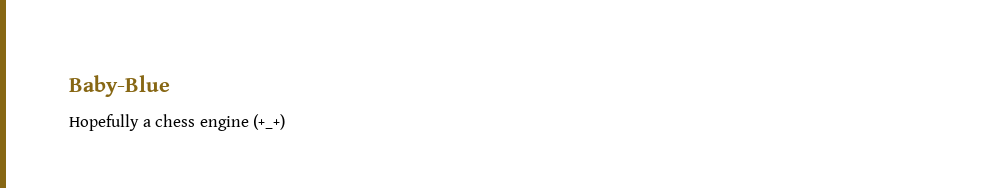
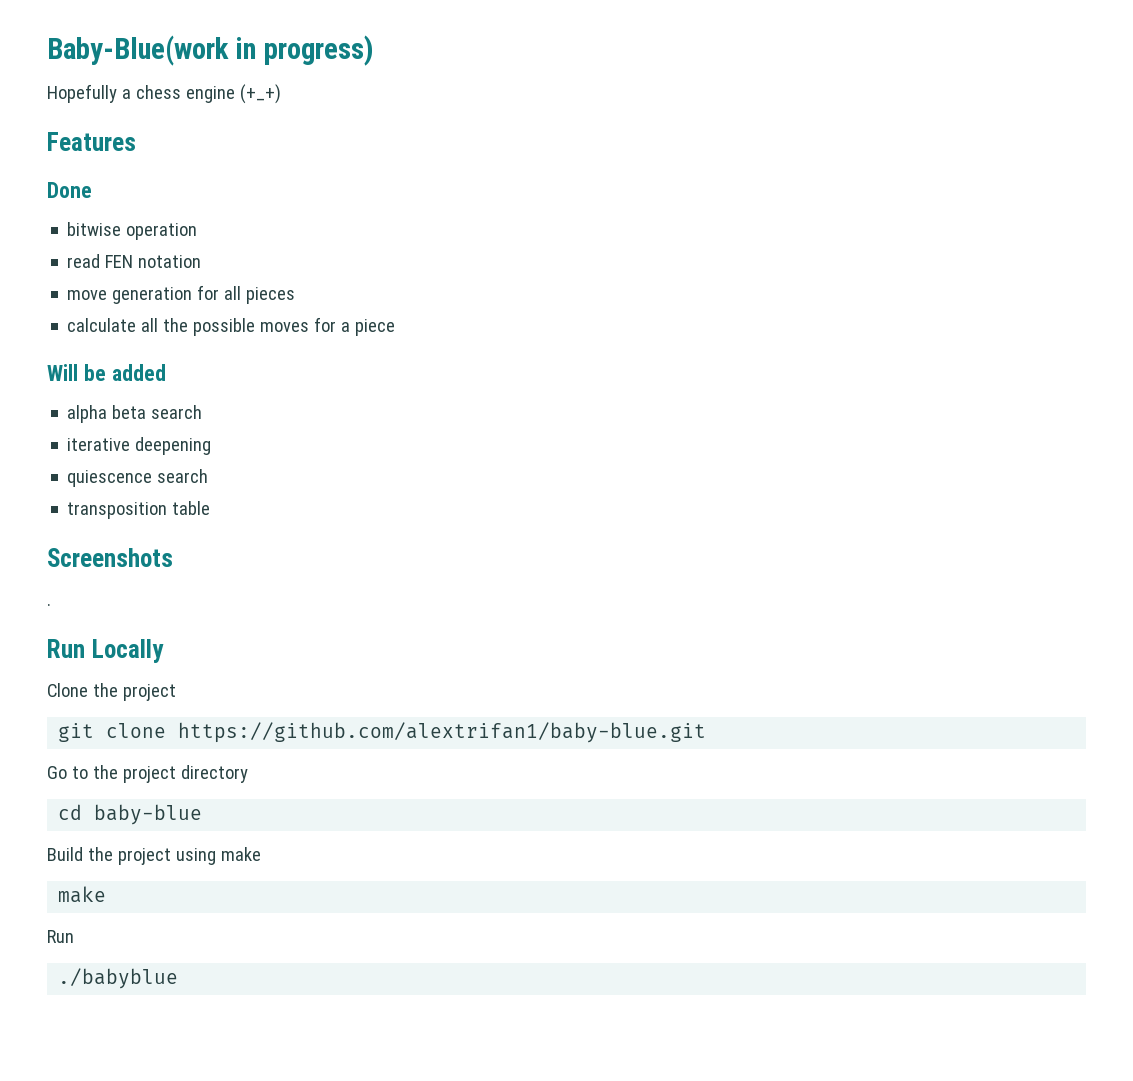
[69,75,170,97] Baby-Blue -> [47,35,374,66] Baby-Blue(work in progress)
(286, 122) none -> [47,132,136,151] [47,182,92,198] [67,222,198,240] [67,254,202,268] [67,285,296,304] [67,317,396,336] [47,364,166,381] [67,405,203,423] [67,437,212,455] [67,469,209,487] [67,501,211,519] [47,548,173,567] [47,603,51,606] [47,639,164,663] [47,683,176,701] [58,722,707,743] [47,765,248,783] [58,804,203,825] [47,847,261,865] [58,886,107,903] [47,930,74,943] [58,968,179,989] // Features // Done // bitwise operation // read FEN notation // move generation for all pieces // calculate all the possible moves for a piece // Will be added // alpha beta search // iterative deepening // quiescence search // transposition table // Screenshots // . // Run Locally // Clone the project // git clone https://github.com/alextrifan1/baby-blue.git // Go to the project directory // cd baby-blue // Build the project using make // make // Run // ./babyblue

